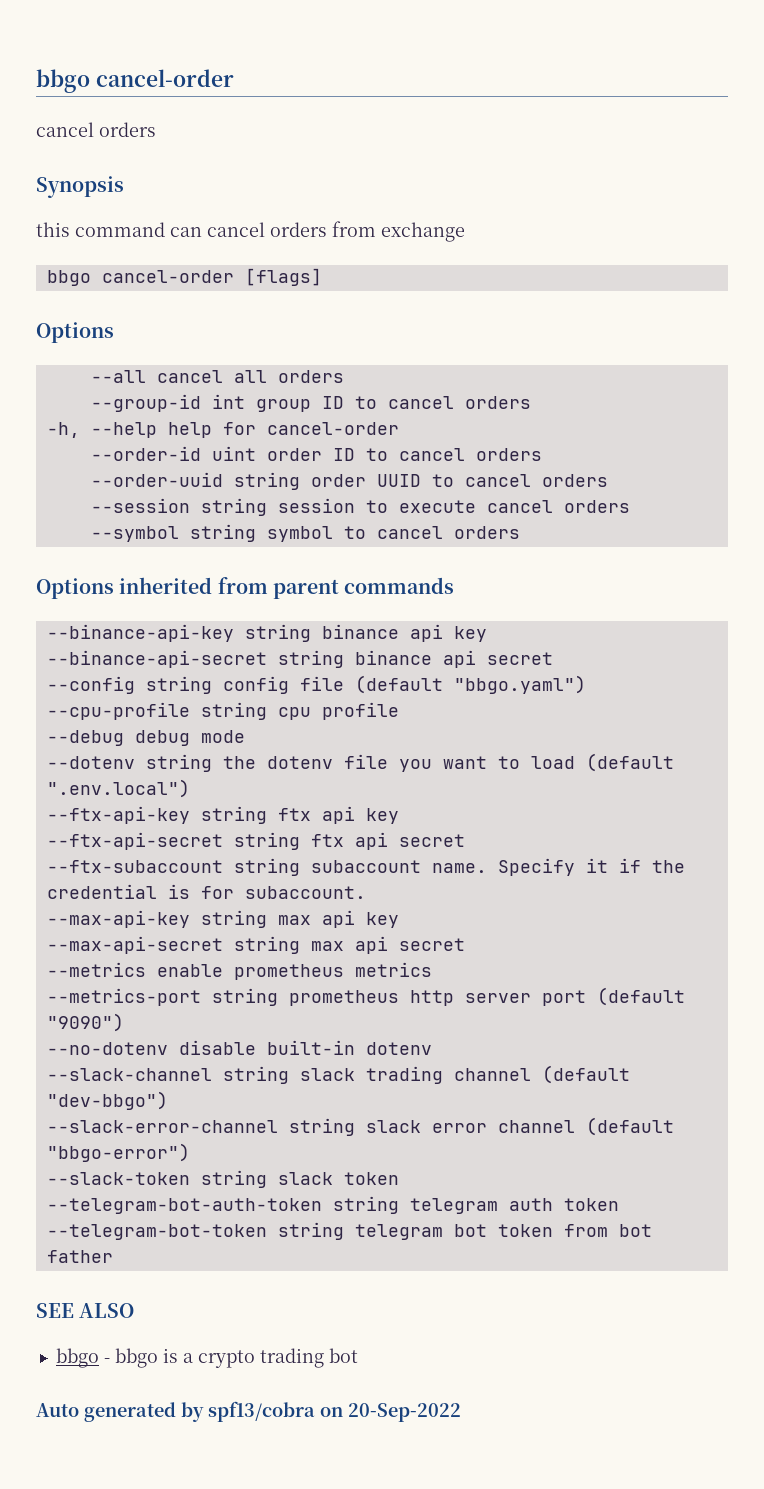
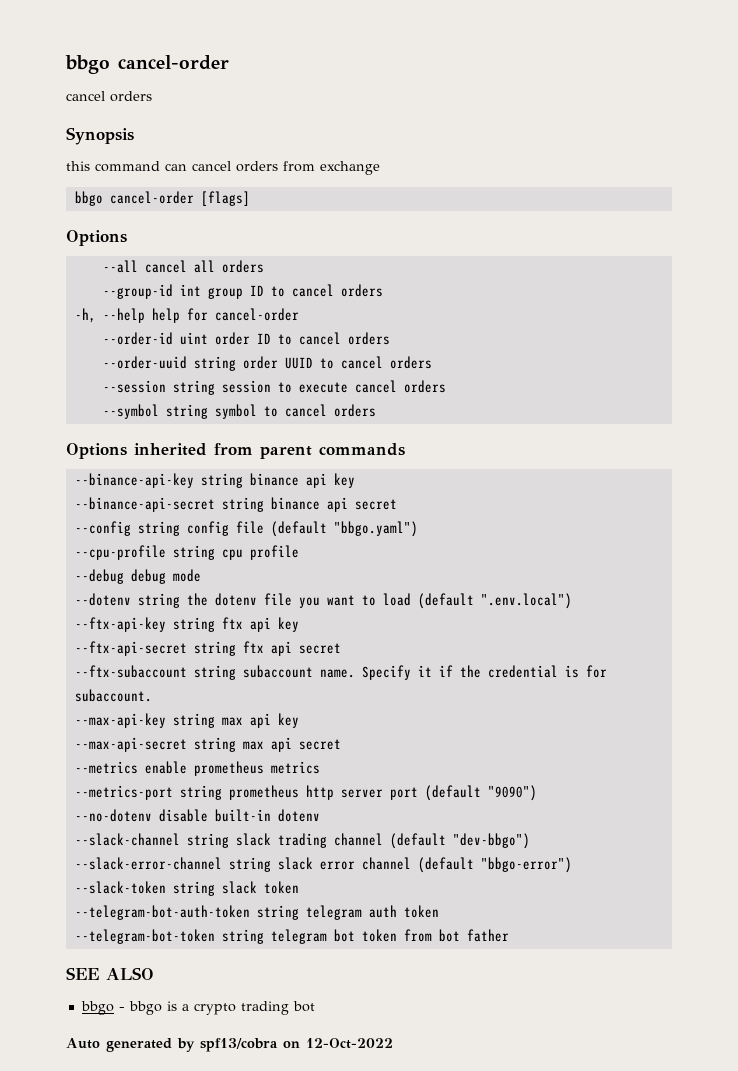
[348,1403,461,1422] 20-Sep-2022 -> [306,1038,393,1049] 12-Oct-2022

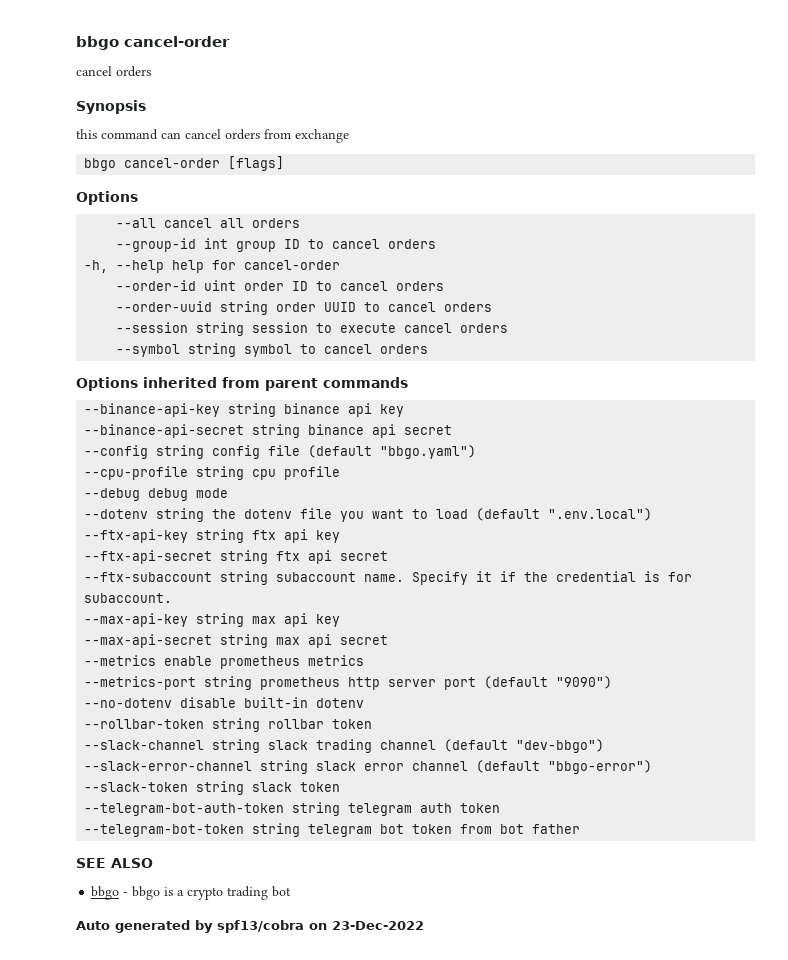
(320, 815) none -> [84,718,373,732] // --rollbar-token string rollbar token
[306,1038,393,1049] 12-Oct-2022 -> [332,921,424,930] 23-Dec-2022

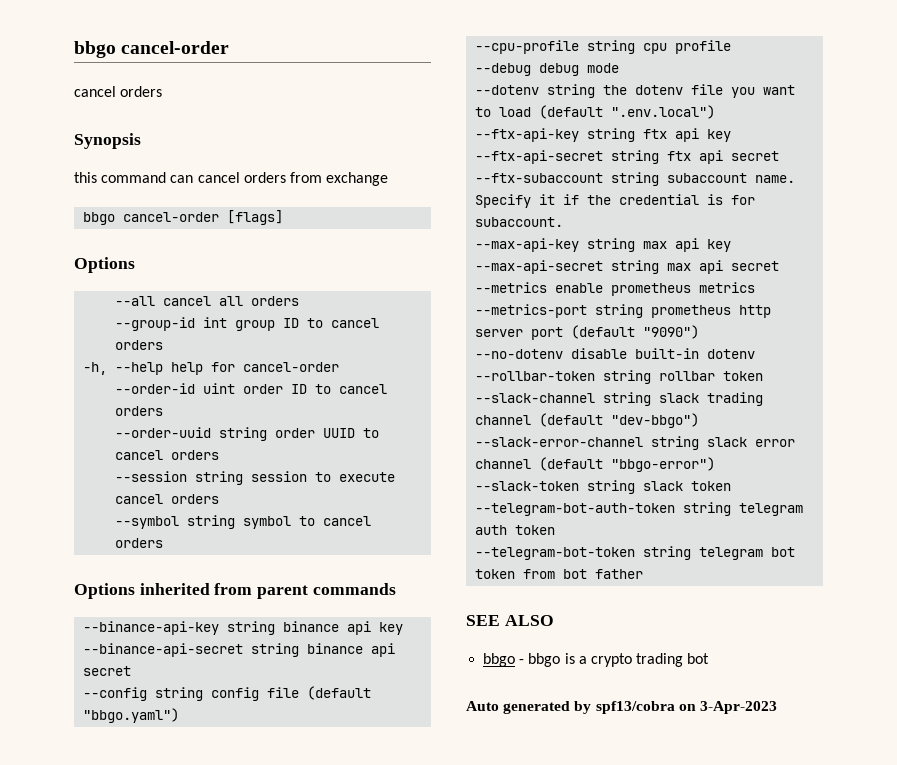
[332,921,424,930] 23-Dec-2022 -> [699,701,777,714] 3-Apr-2023

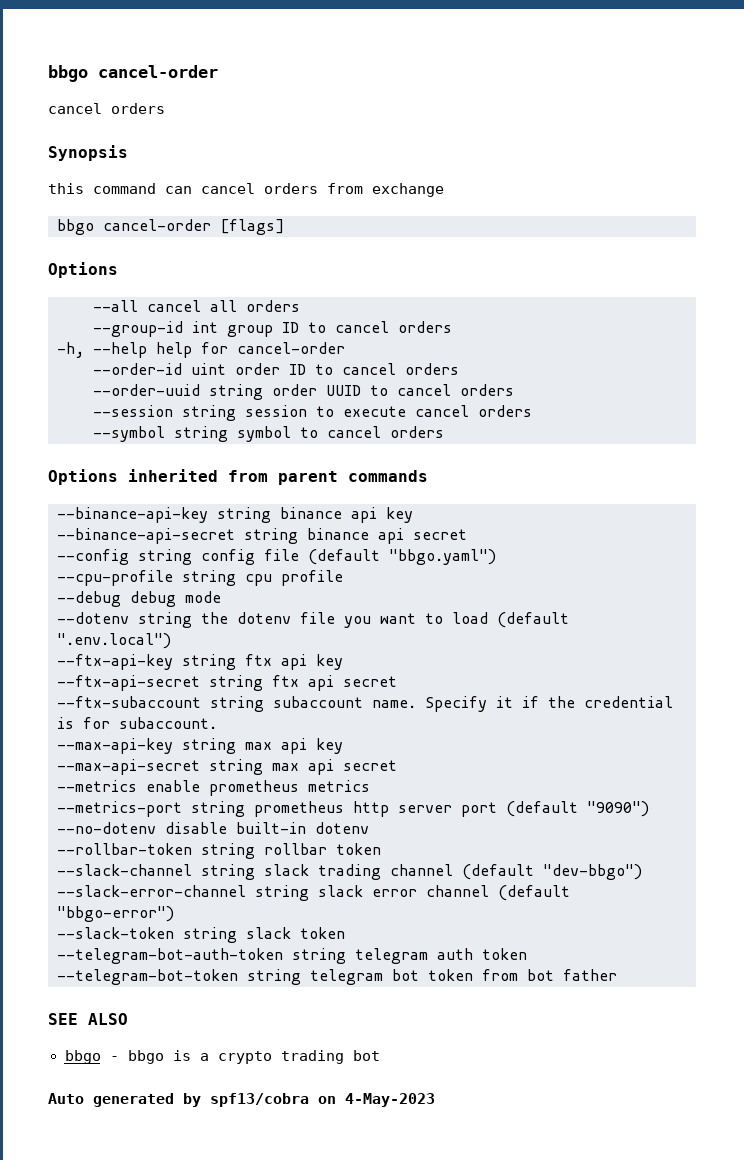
[699,701,777,714] 3-Apr-2023 -> [345,1093,435,1107] 4-May-2023

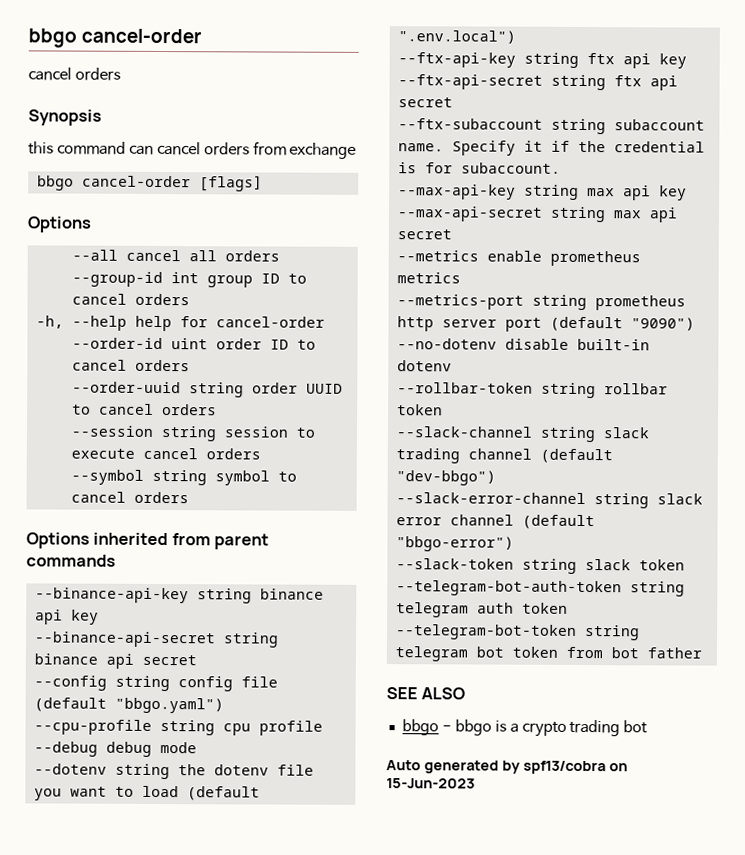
[345,1093,435,1107] 4-May-2023 -> [386,778,475,789] 15-Jun-2023

